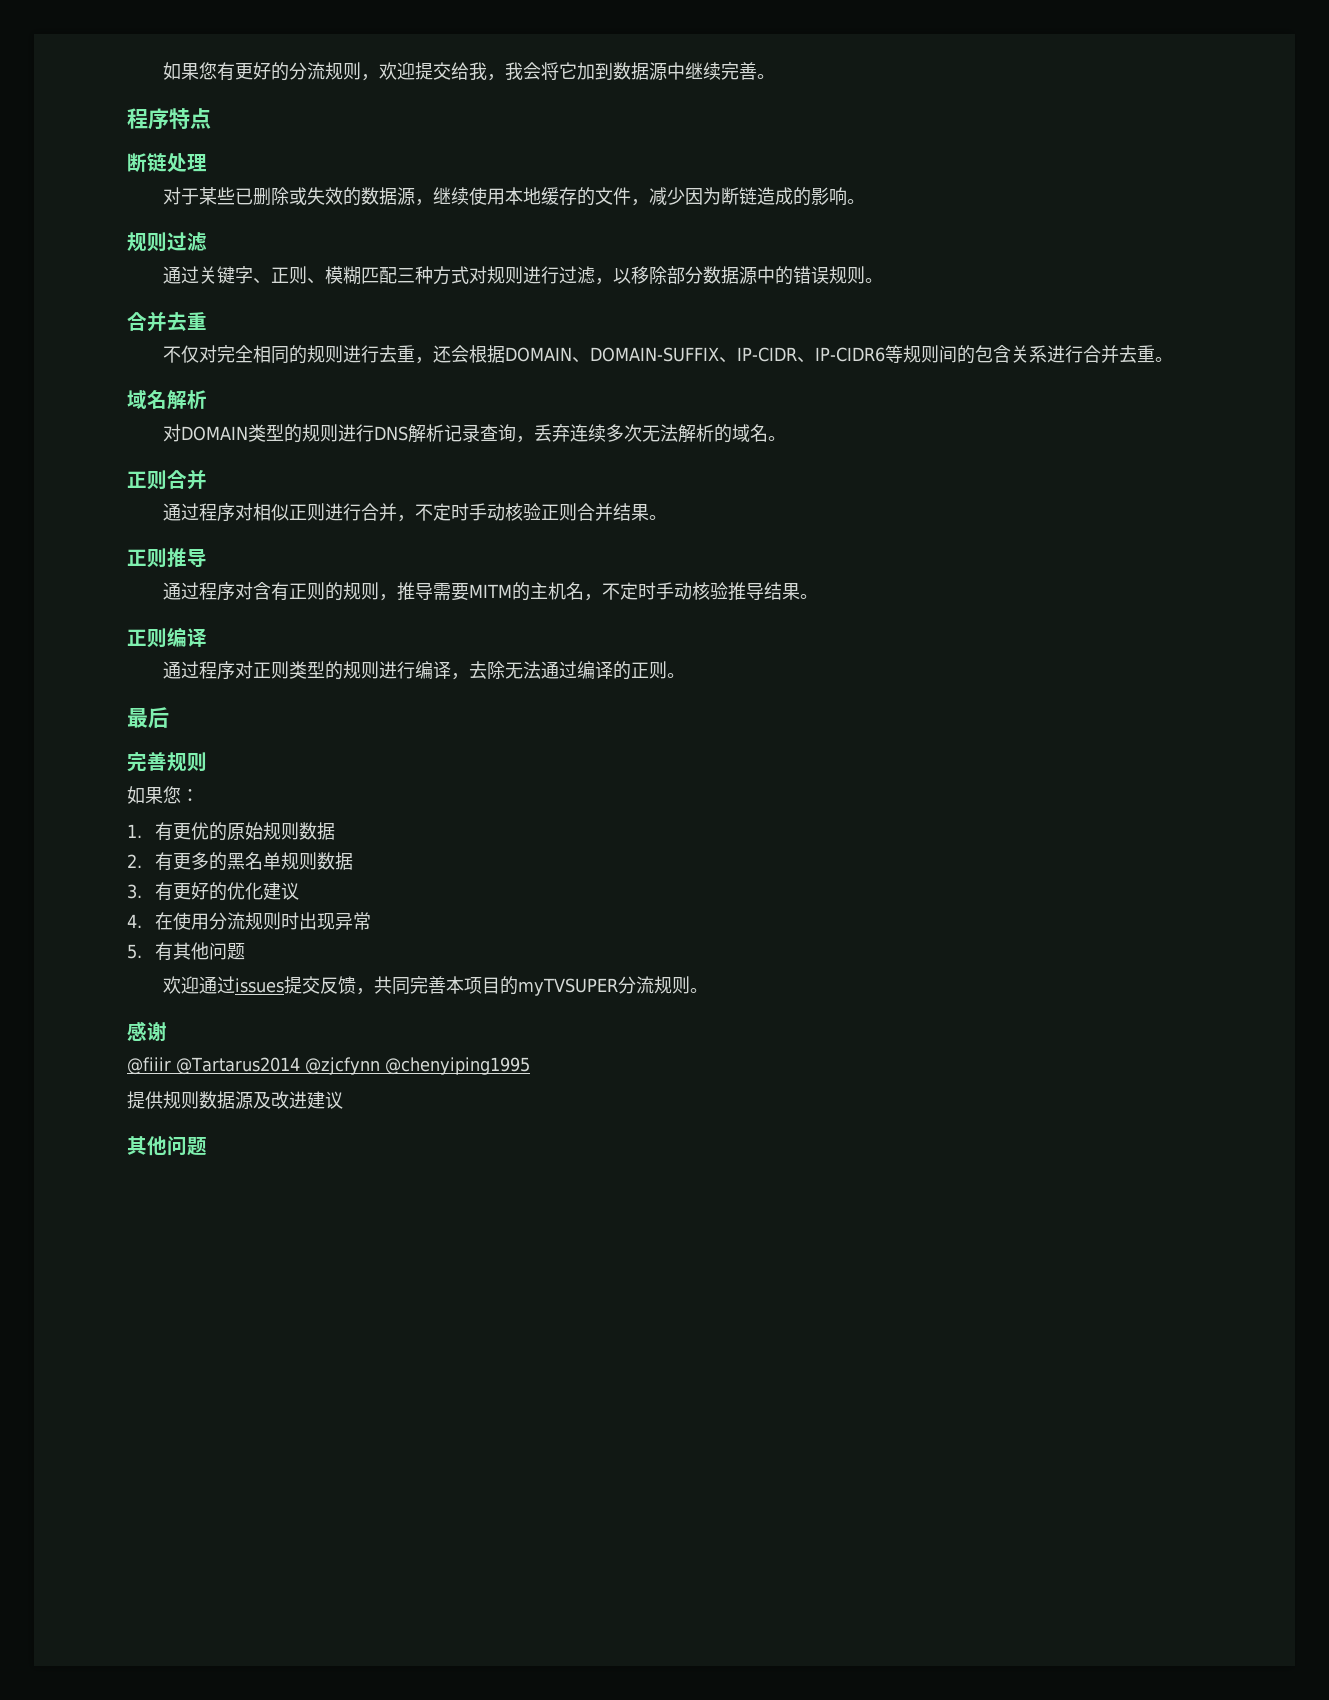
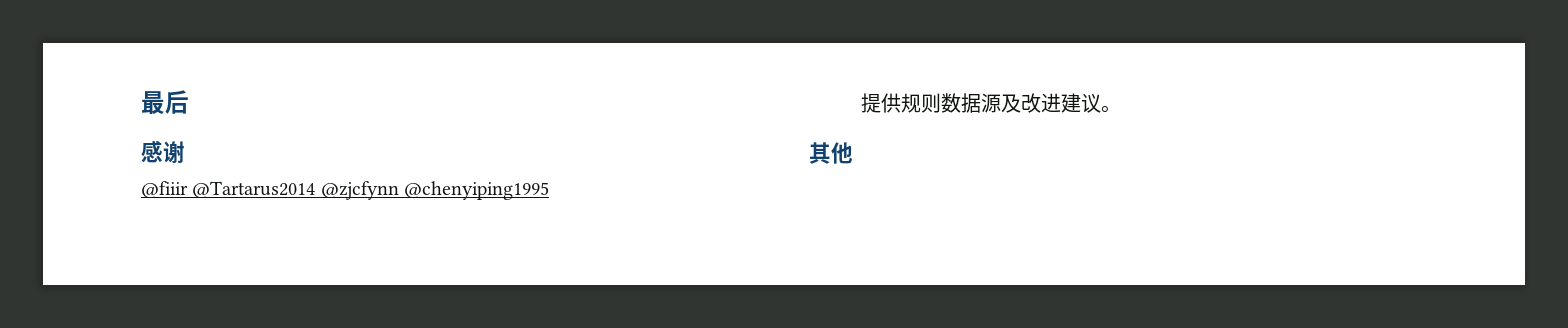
[163,62,776,81] [127,108,211,130] [127,153,207,172] [163,187,866,206] [127,232,207,252] [163,266,884,285] [127,311,207,332] [163,345,1174,364] [127,390,207,410] [163,424,787,443] [127,469,207,490] [163,503,668,522] [127,548,207,568] [163,582,819,601] [127,627,207,648] [163,661,686,680] [127,707,169,728] [127,752,207,772] [127,786,199,804] [127,822,336,841] [127,852,354,871] [127,882,300,901] [127,912,372,930] [127,942,246,961] [163,976,709,996] 如果您有更好的分流规则，欢迎提交给我，我会将它加到数据源中继续完善。 // 程序特点 // 断链处理 // 对于某些已删除或失效的数据源，继续使用本地缓存的文件，减少因为断链造成的影响。 // 规则过滤 // 通过关键字、正则、模糊匹配三种方式对规则进行过滤，以移除部分数据源中的错误规则。 // 合并去重 // 不仅对完全相同的规则进行去重，还会根据DOMAIN、DOMAIN-SUFFIX、IP-CIDR、IP-CIDR6等规则间的包含关系进行合并去重。 // 域名解析 // 对DOMAIN类型的规则进行DNS解析记录查询，丢弃连续多次无法解析的域名。 // 正则合并 // 通过程序对相似正则进行合并，不定时手动核验正则合并结果。 // 正则推导 // 通过程序对含有正则的规则，推导需要MITM的主机名，不定时手动核验推导结果。 // 正则编译 // 通过程序对正则类型的规则进行编译，去除无法通过编译的正则。 // 最后 // 完善规则 // 如果您： // 1.有更优的原始规则数据 // 2.有更多的黑名单规则数据 // 3.有更好的优化建议 // 4.在使用分流规则时出现异常 // 5.有其他问题 // 欢迎通过issues提交反馈，共同完善本项目的myTVSUPER分流规则。 -> [141,90,189,114] 最后
[127,1136,207,1156] // 其他问题 -> [1100,105,1121,113] [809,142,853,164] 。 // 其他

